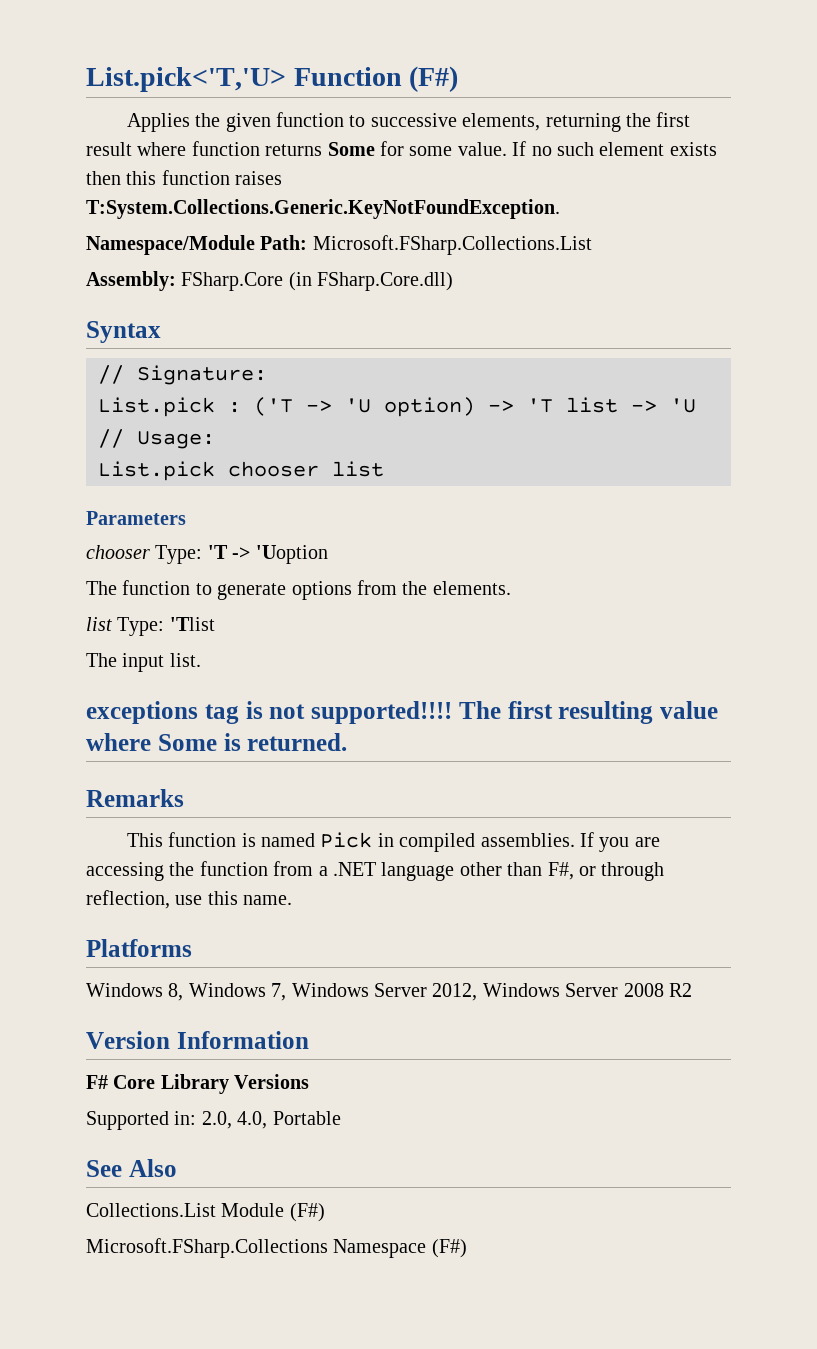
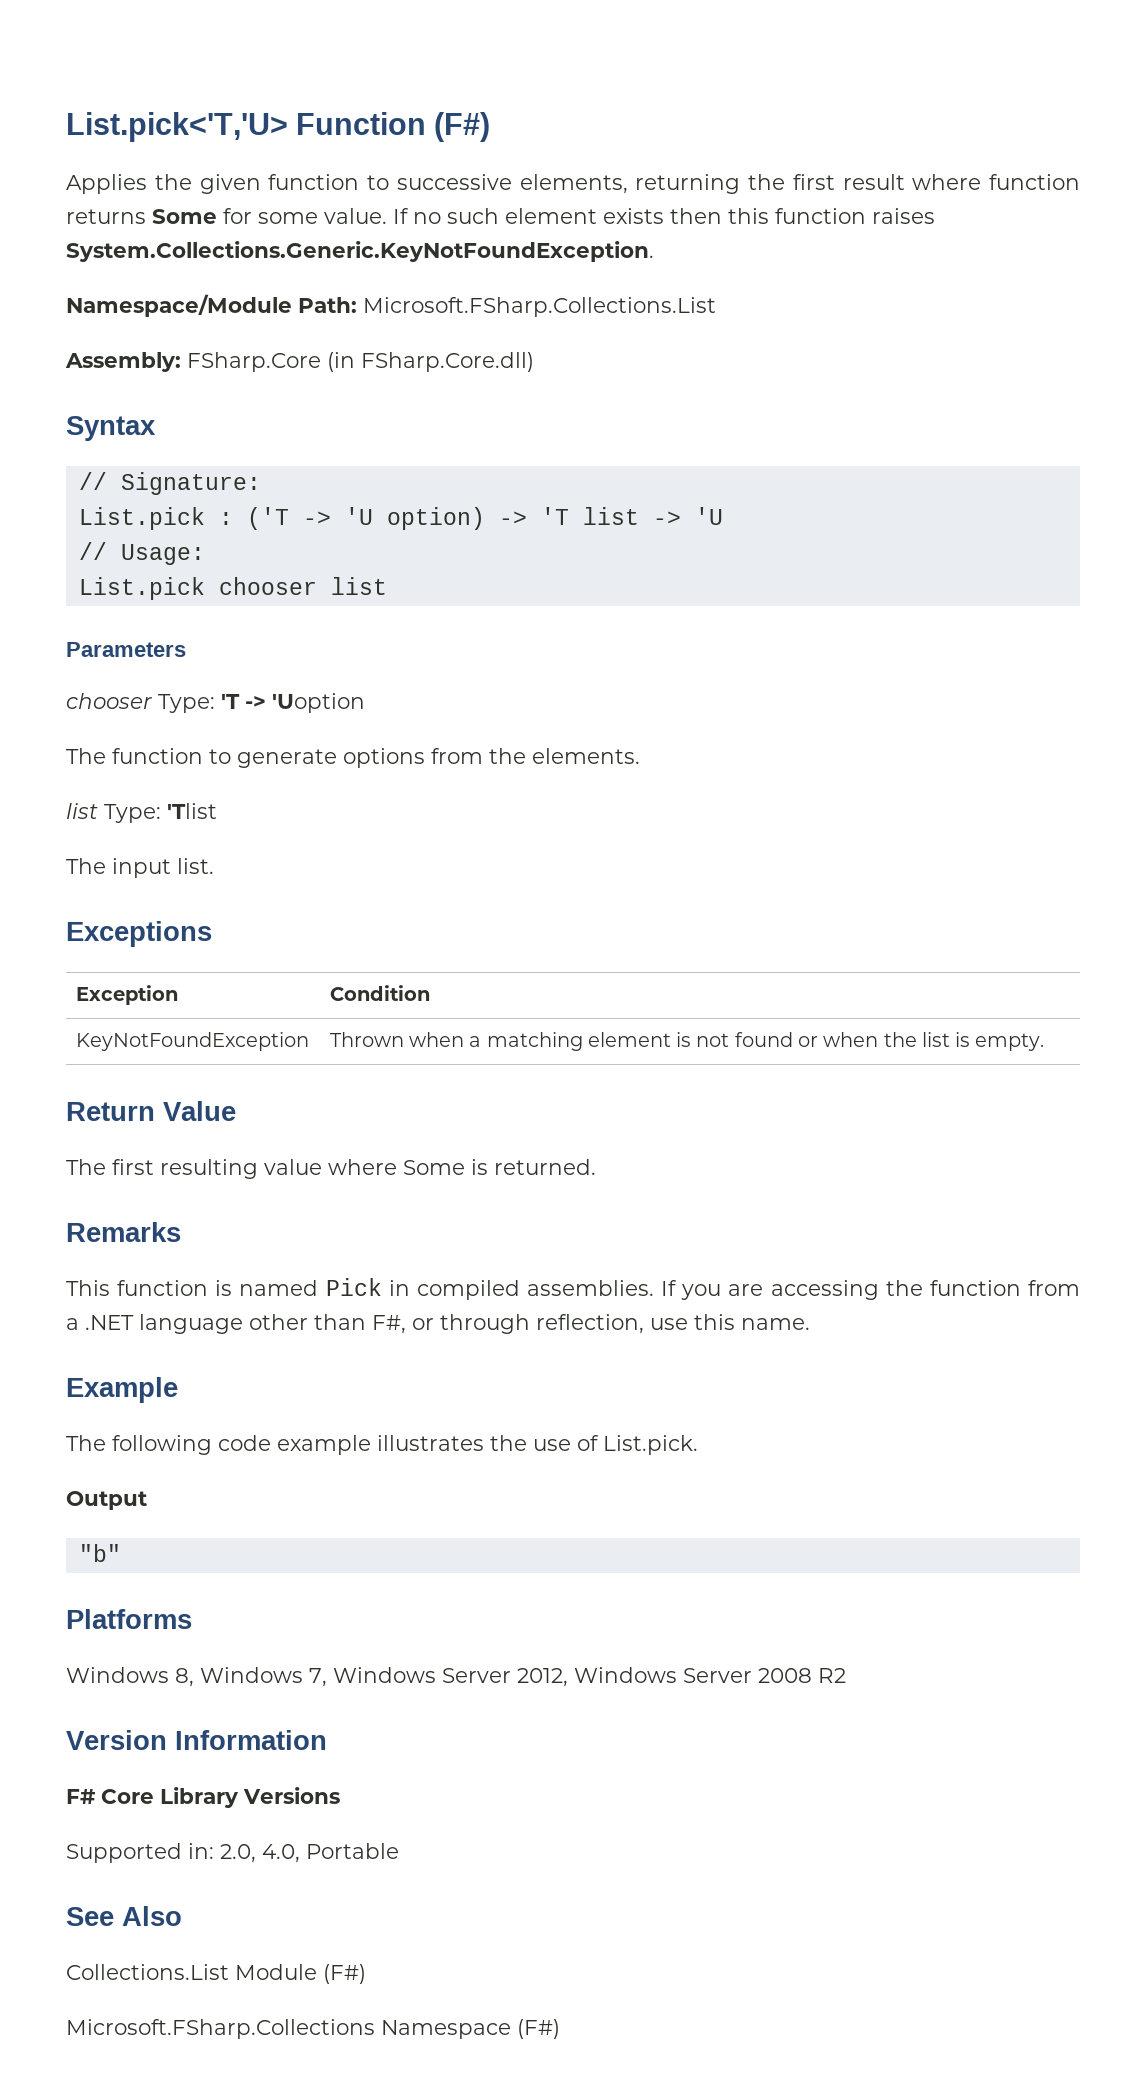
[86,199,560,219] T:System.Collections.Generic.KeyNotFoundException. -> [66,241,654,262] System.Collections.Generic.KeyNotFoundException.
[86,701,452,724] exceptions tag is not supported!!!! -> [66,921,212,947] [75,985,178,1005] [329,985,430,1001] [75,1032,309,1051] [329,1032,1045,1051] [66,1101,236,1121] Exceptions // Exception | Condition // KeyNotFoundException | Thrown when a matching element is not found or when the list is empty. // Return Value //
(293, 900) none -> [66,1377,178,1403] [66,1435,698,1455] [66,1491,147,1510] [78,1544,121,1562] // Example // The following code example illustrates the use of List.pick. // Output // "b"

